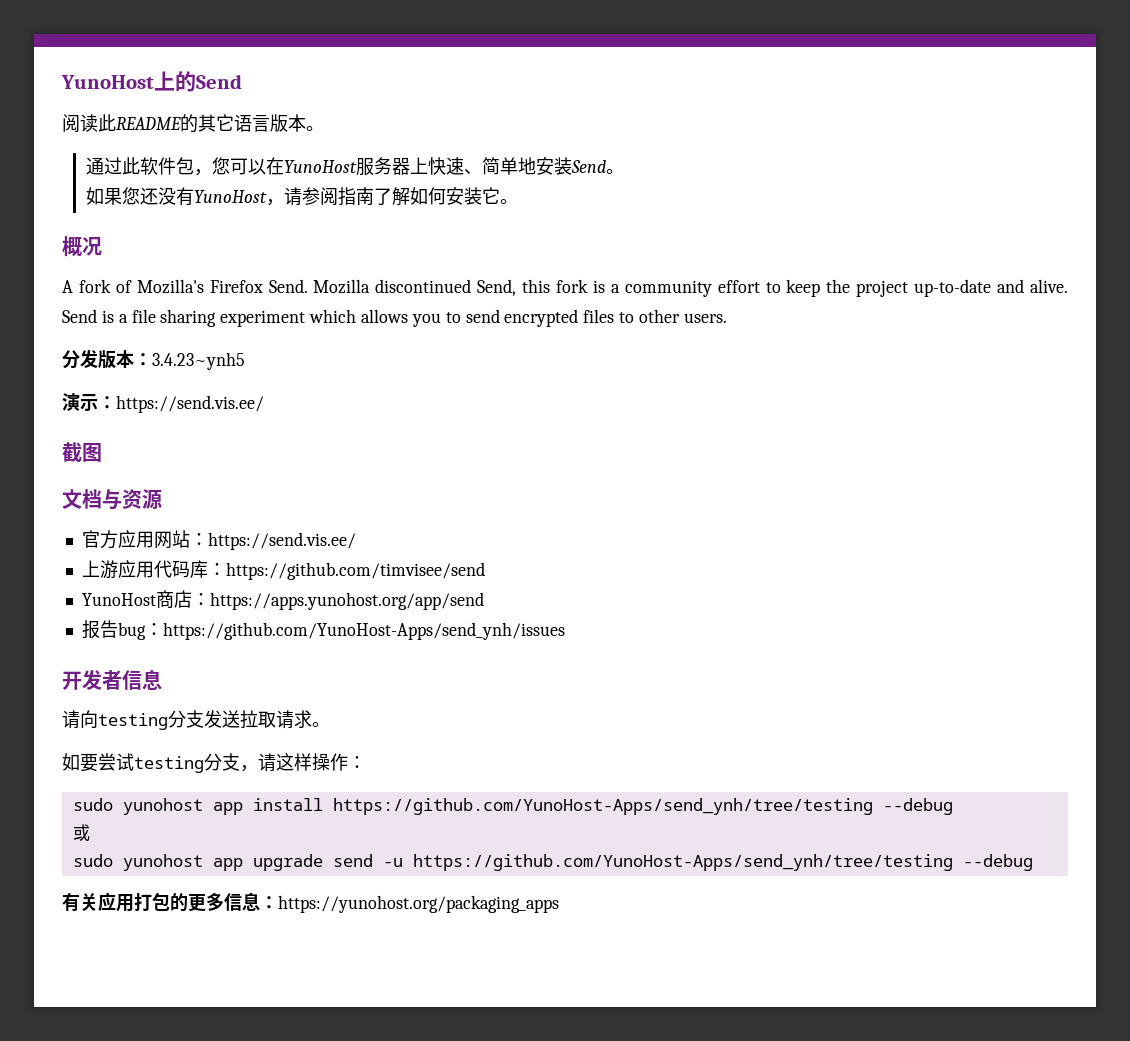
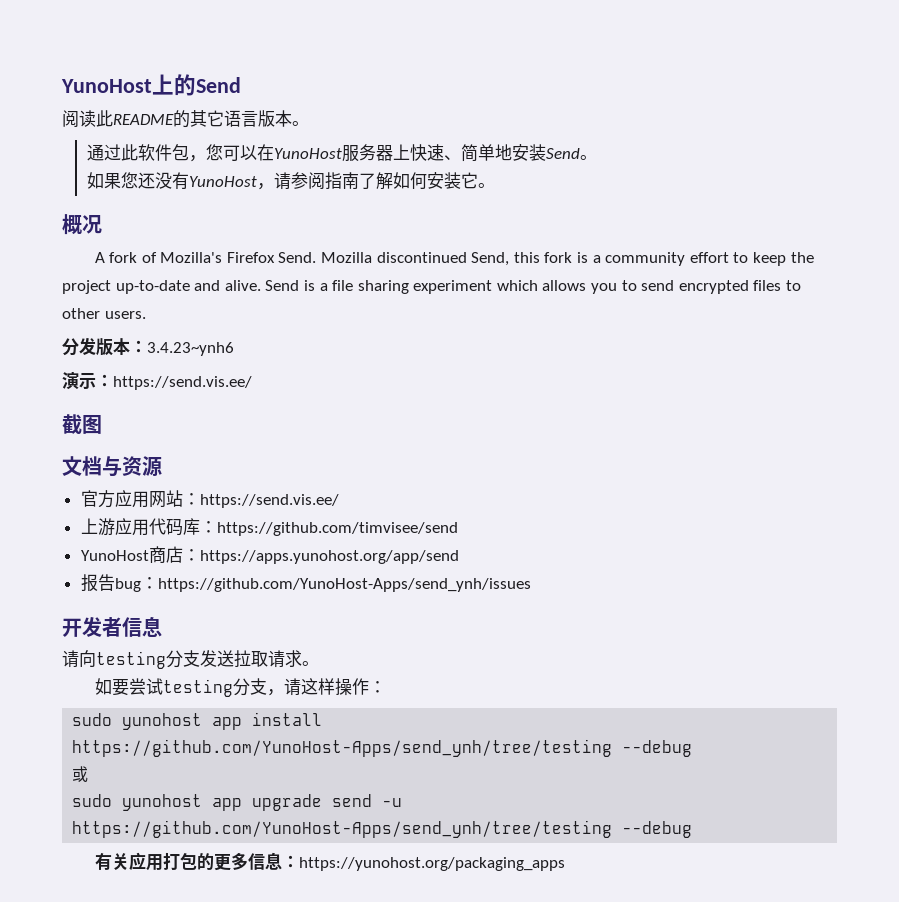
[152,352,245,370] 3.4.23~ynh5 -> [147,342,234,356] 3.4.23~ynh6

